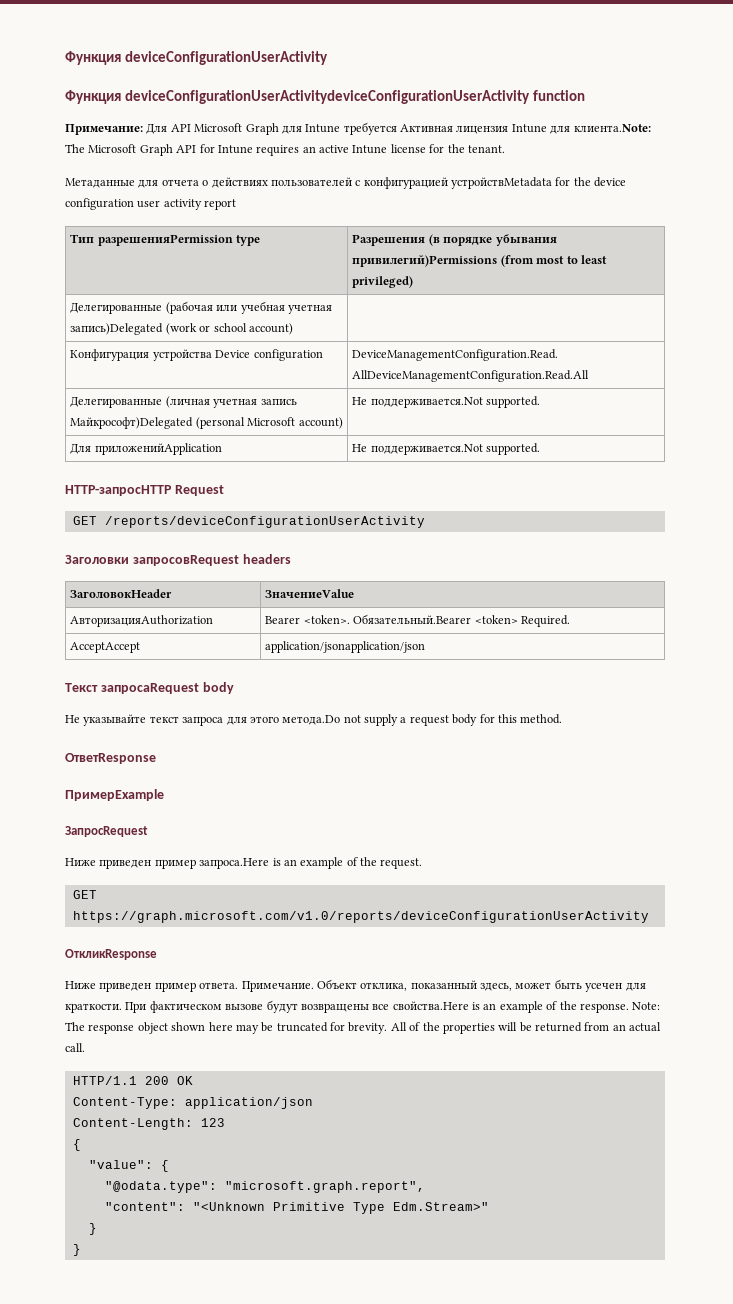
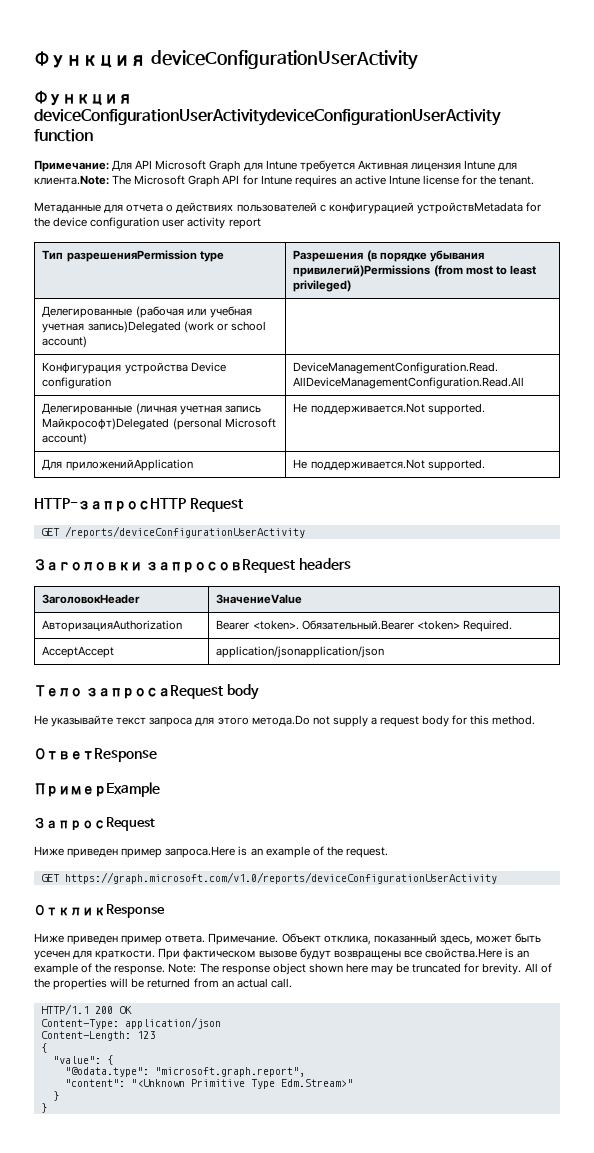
[65,683,98,692] Текст -> [34,685,82,697] Тело

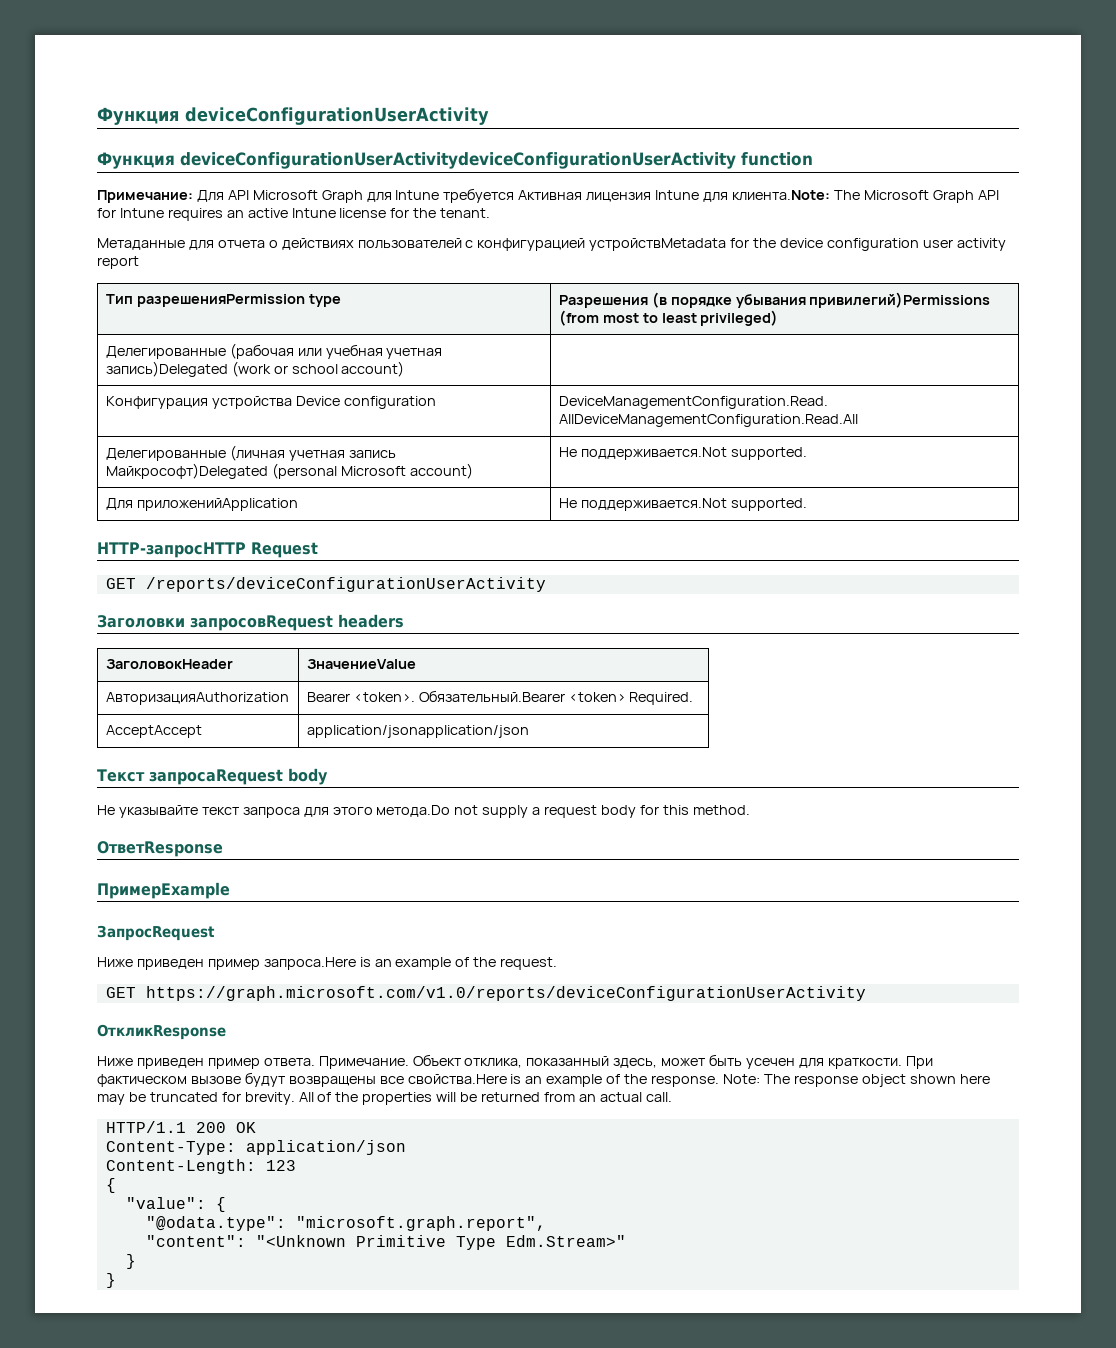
[34,685,82,697] Тело -> [97,769,145,782] Текст

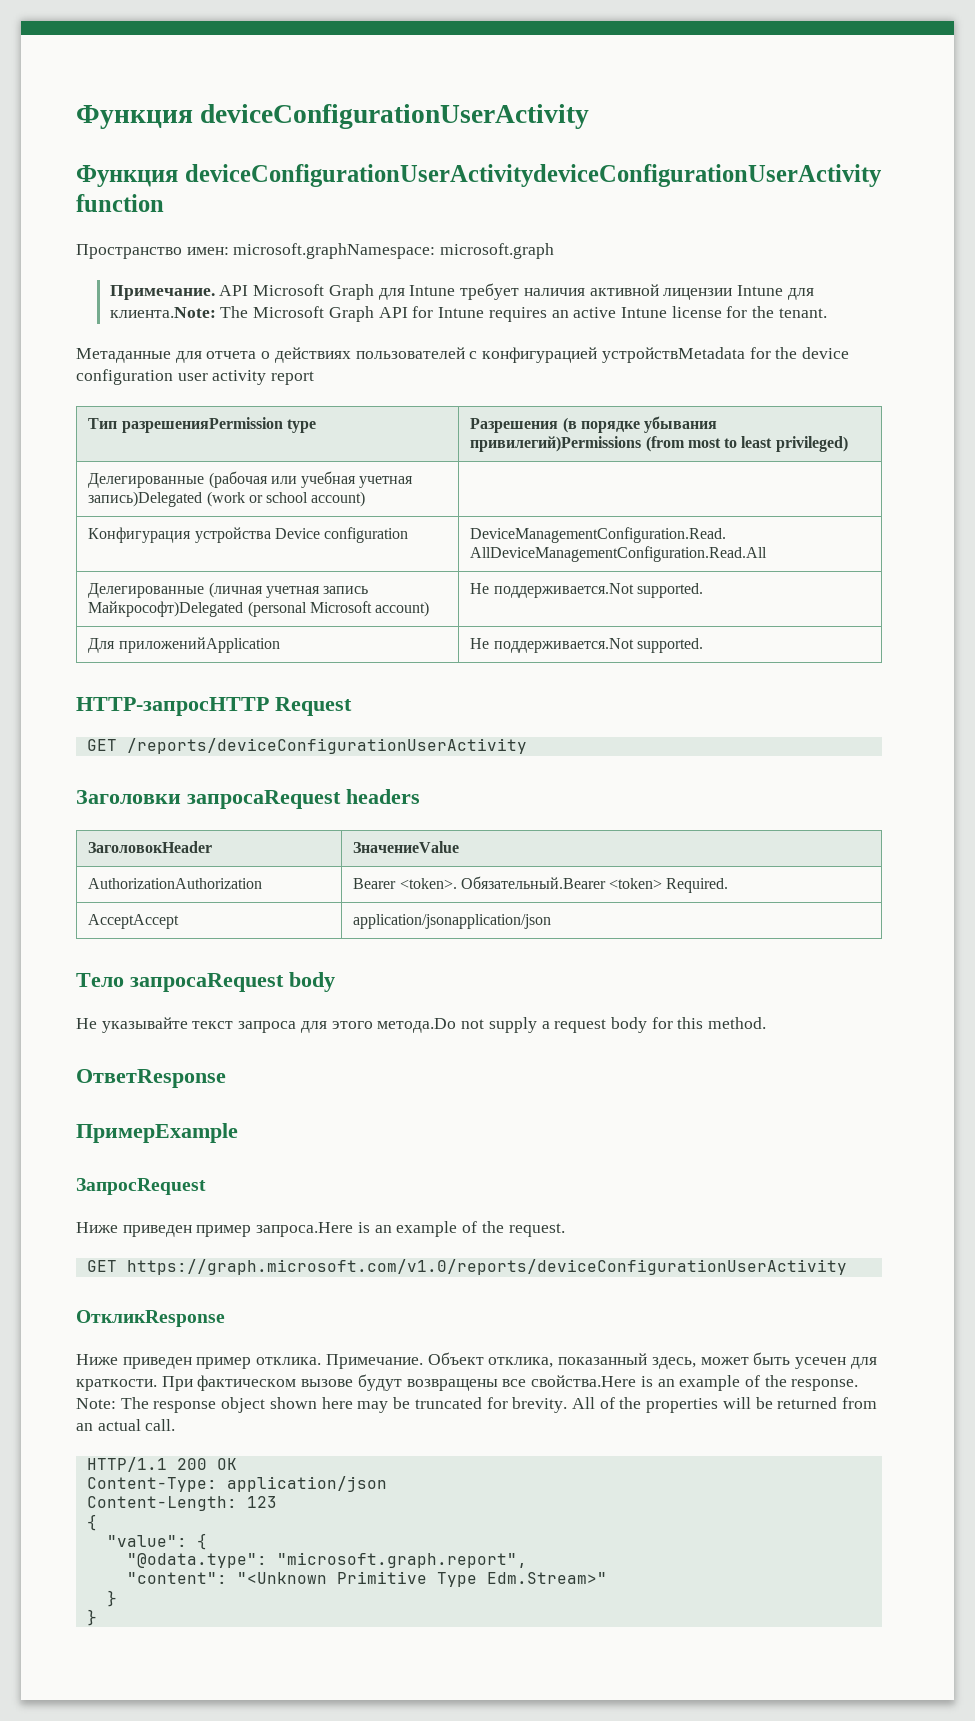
[97,190,224,203] Примечание: Для -> [76,243,555,259] [109,285,215,300] Пространство имен: microsoft.graphNamespace: microsoft.graph // Примечание.
[443,188,652,203] требуется Активная лицензия -> [460,283,733,300] требует наличия активной лицензии
[190,615,333,631] запросовRequest -> [187,790,341,809] запросаRequest
[105,692,289,705] АвторизацияAuthorization -> [88,878,263,889] AuthorizationAuthorization
[97,769,145,782] Текст -> [76,973,124,987] Тело
[263,1058,315,1066] ответа. -> [256,1357,322,1365] отклика.

